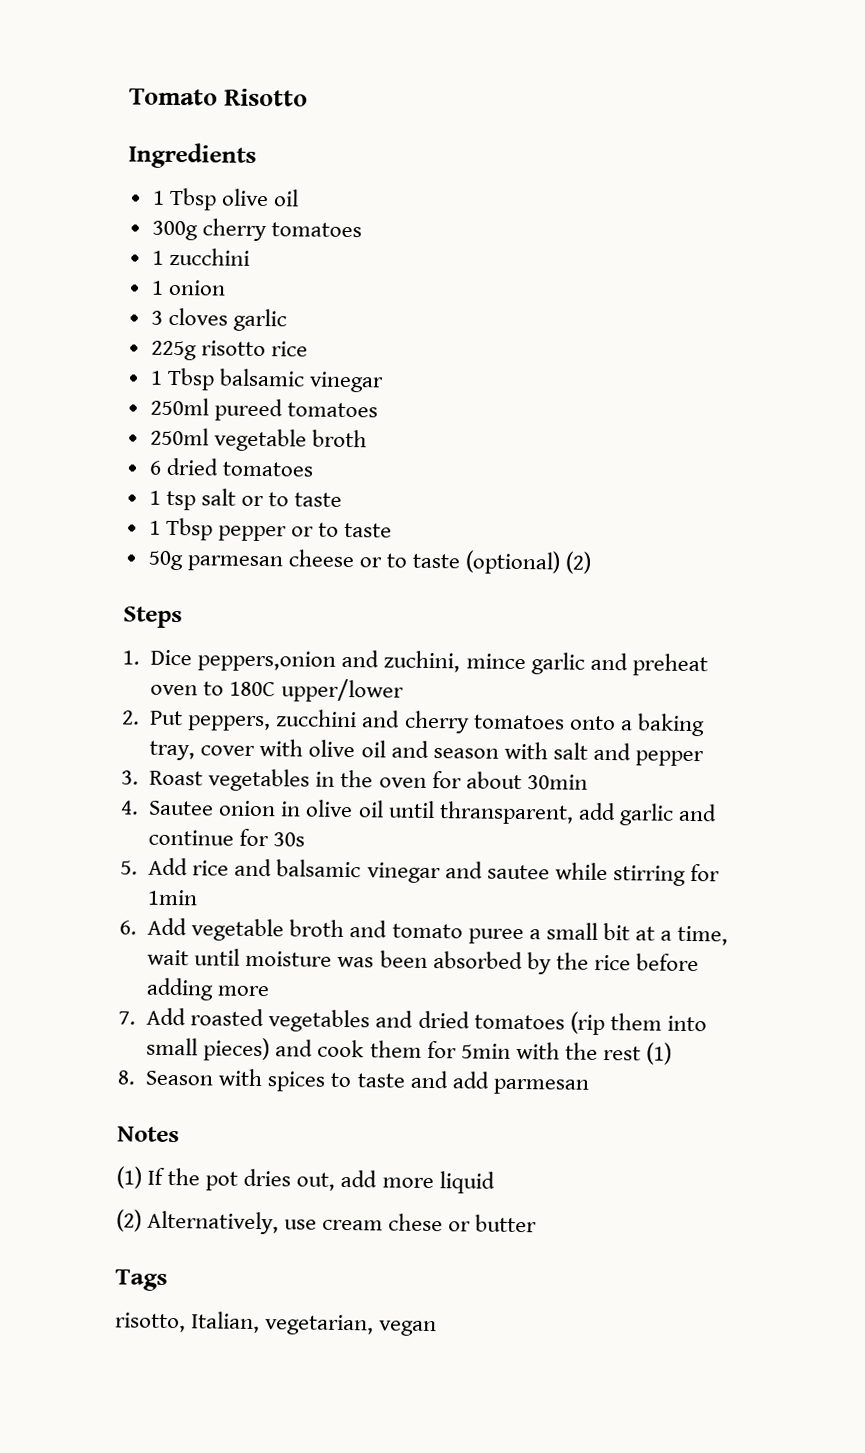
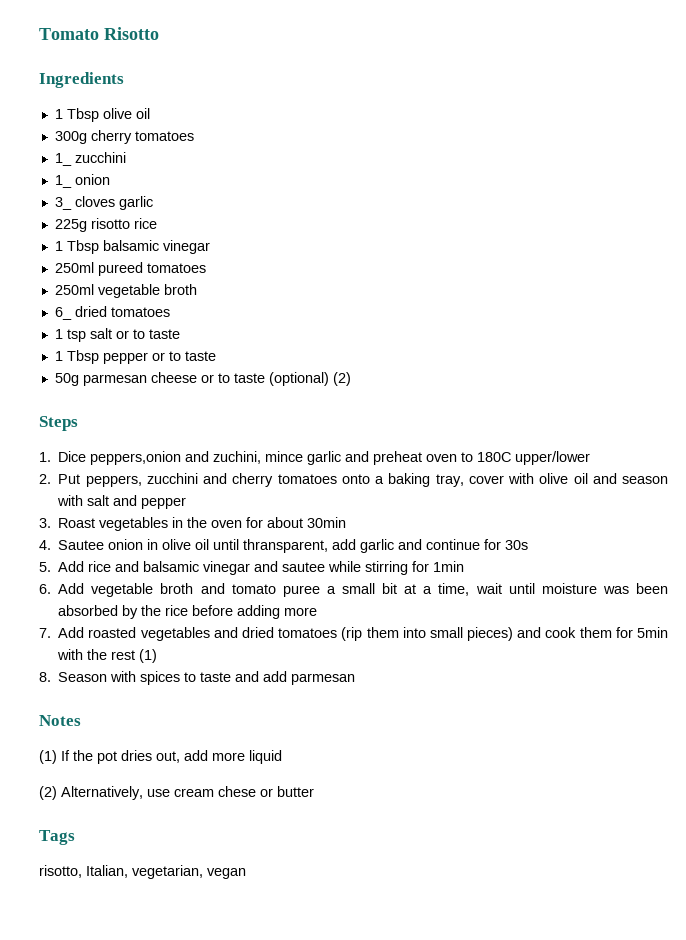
[151,250,164,265] 1 -> [54,153,72,166] 1_
[150,280,164,295] 1 -> [54,175,72,188] 1_
[150,310,163,325] 3 -> [54,197,72,210] 3_
[148,460,162,475] 6 -> [54,307,72,320] 6_

